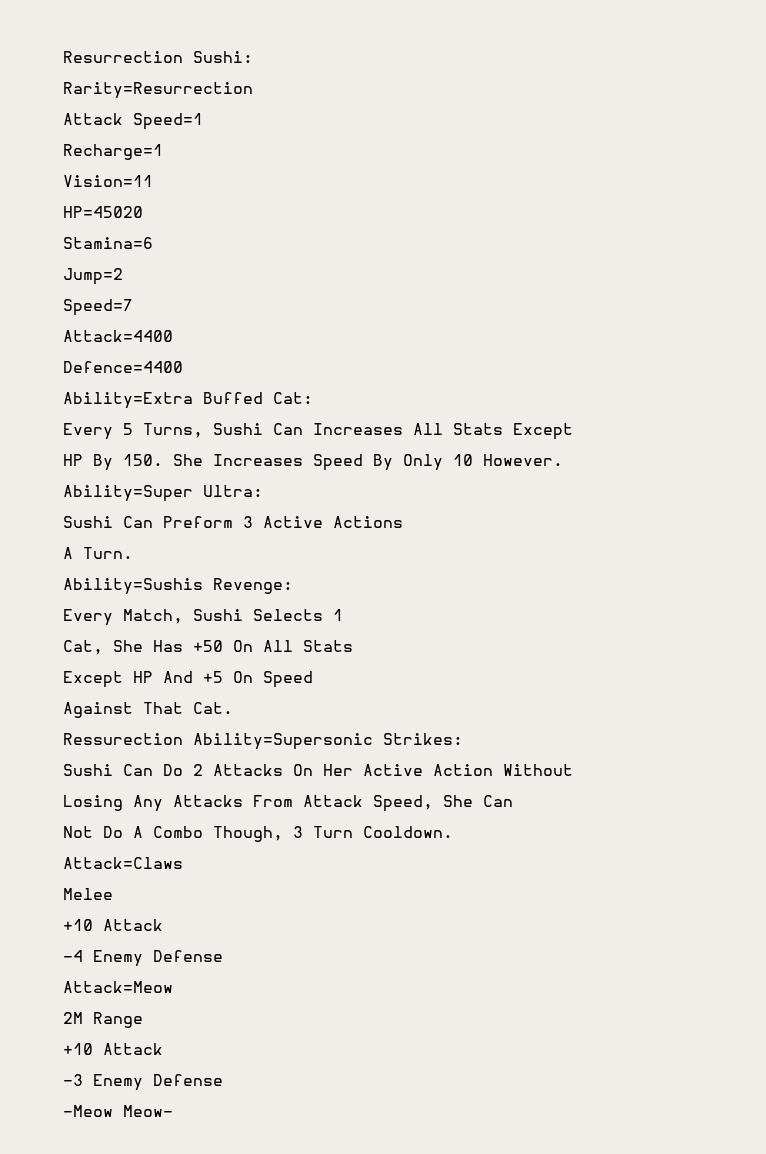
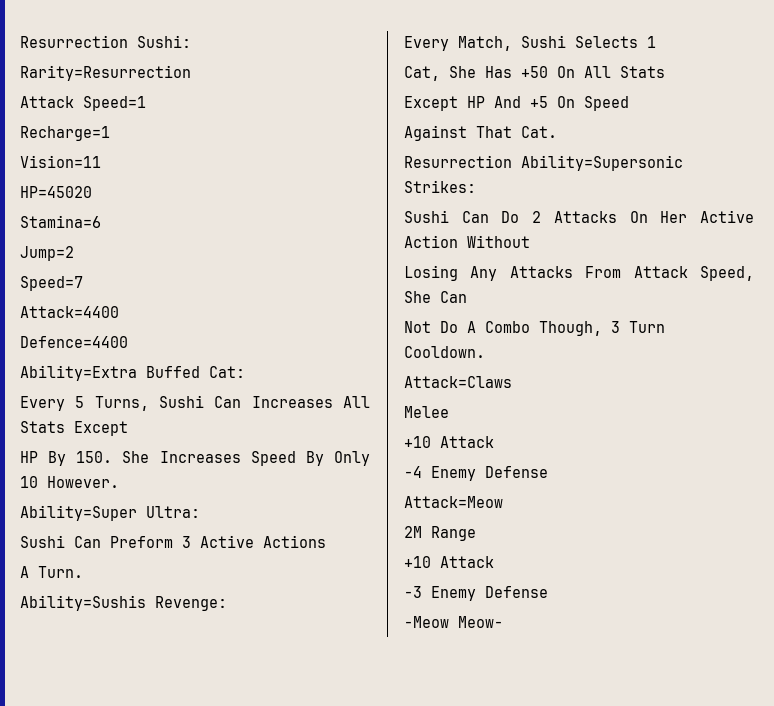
[63,733,183,745] Ressurection -> [404,155,512,168] Resurrection

